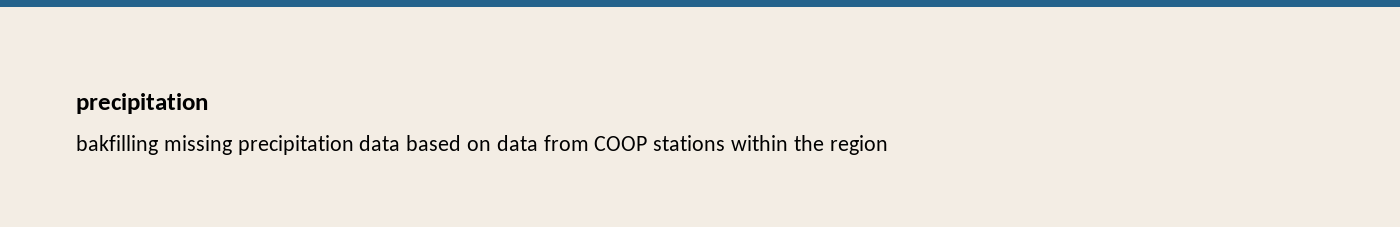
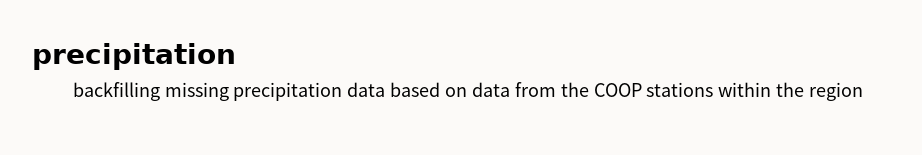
[76,135,158,155] bakfilling -> [72,82,160,101] backfilling
(589, 143) none -> [560,82,589,97] the

